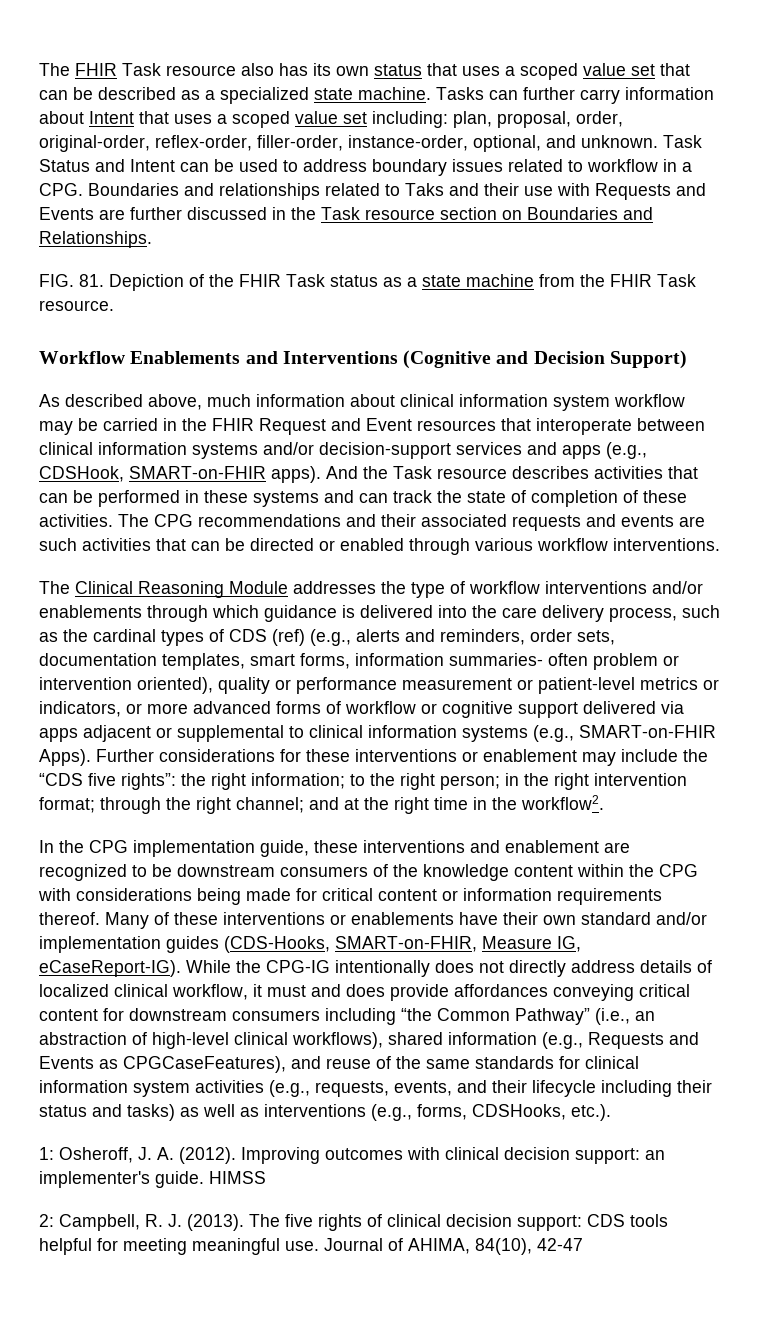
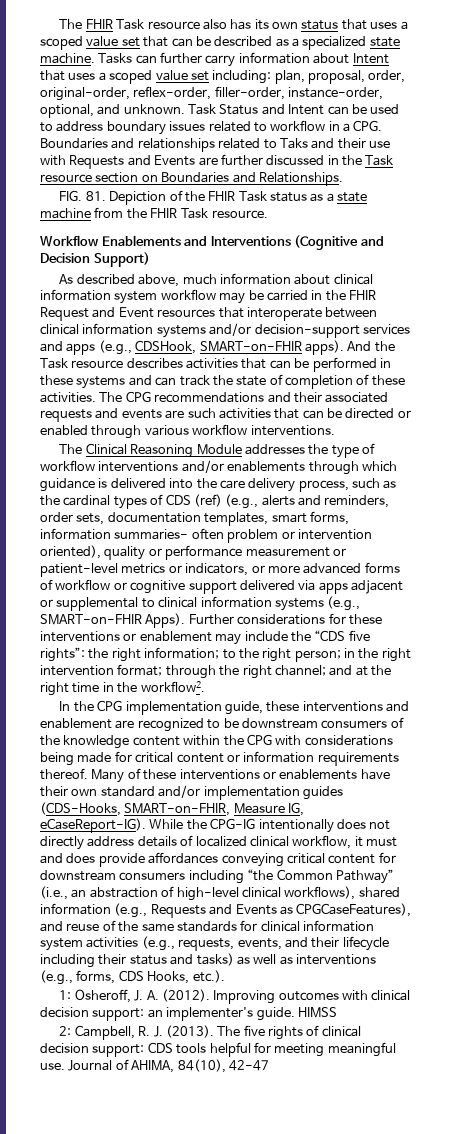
[472,1104,566,1120] CDSHooks, -> [118,970,190,984] CDS Hooks,

